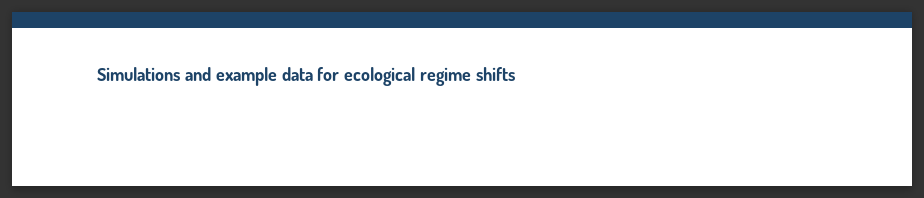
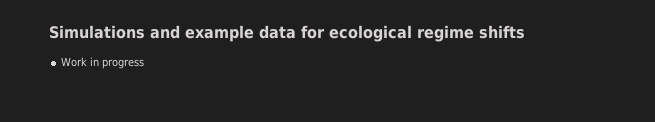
(516, 74) none -> [61,57,145,69] // Work in progress

